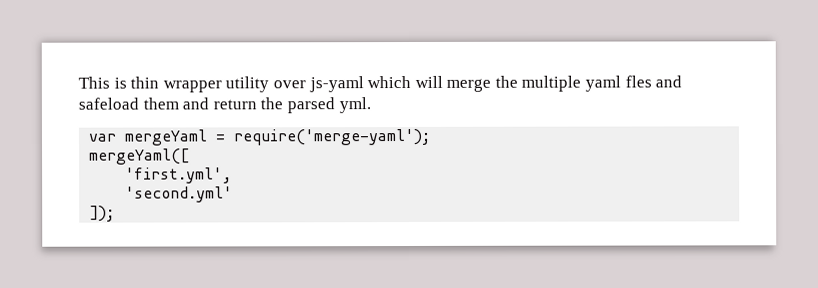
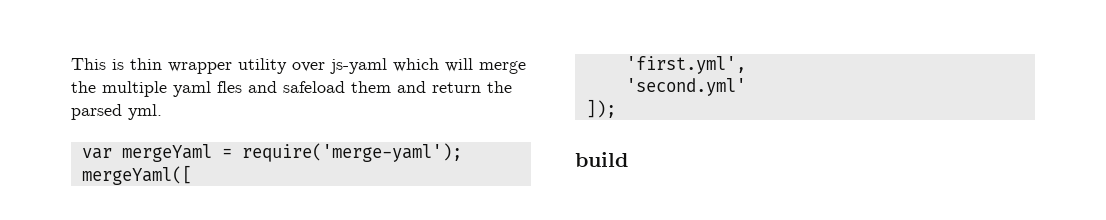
(116, 213) none -> [575,152,628,167] // build

